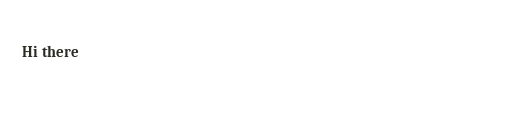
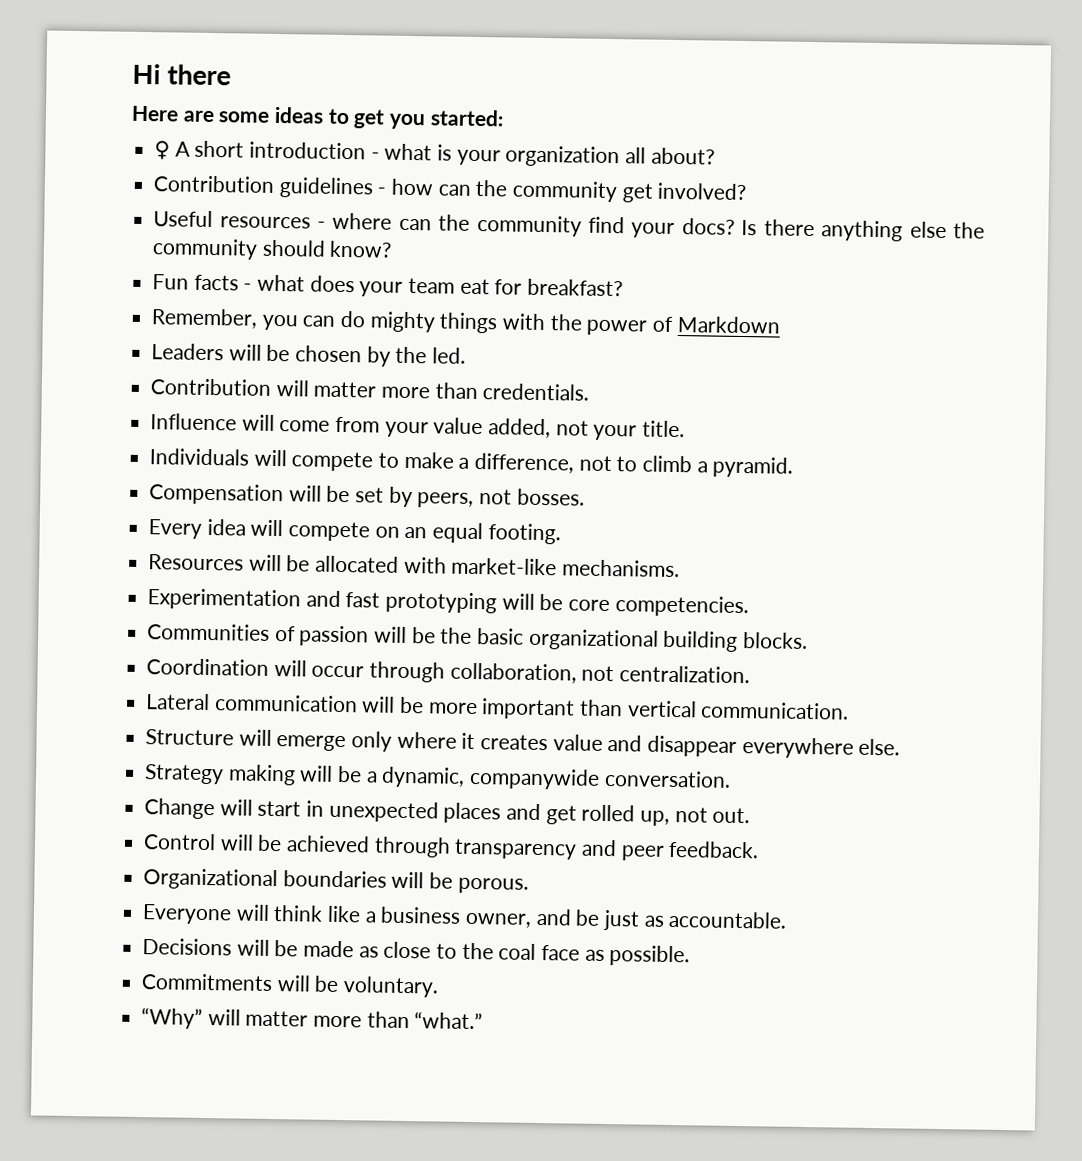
(80, 51) none -> [131,105,504,130] [154,140,715,168] [153,175,747,203] [153,210,985,242] [152,238,393,260] [152,274,624,297] [151,308,780,336] [151,343,467,367] [150,378,590,401] [150,413,686,441] [149,448,794,478] [149,483,585,508] [148,518,561,545] [148,554,681,578] [147,588,749,618] [147,623,809,652] [146,658,751,684] [146,693,850,720] [145,729,901,759] [144,764,731,790] [144,798,751,826] [143,833,760,861] [143,868,529,894] [142,904,788,931] [142,938,691,967] [141,973,440,998] [141,1007,484,1030] // Here are some ideas to get you started: // ♀ A short introduction - what is your organization all about? // Contribution guidelines - how can the community get involved? // Useful resources - where can the community find your docs? Is there anything else the community should know? // Fun facts - what does your team eat for breakfast? // Remember, you can do mighty things with the power of Markdown // Leaders will be chosen by the led. // Contribution will matter more than credentials. // Influence will come from your value added, not your title. // Individuals will compete to make a difference, not to climb a pyramid. // Compensation will be set by peers, not bosses. // Every idea will compete on an equal footing. // Resources will be allocated with market-like mechanisms. // Experimentation and fast prototyping will be core competencies. // Communities of passion will be the basic organizational building blocks. // Coordination will occur through collaboration, not centralization. // Lateral communication will be more important than vertical communication. // Structure will emerge only where it creates value and disappear everywhere else. // Strategy making will be a dynamic, companywide conversation. // Change will start in unexpected places and get rolled up, not out. // Control will be achieved through transparency and peer feedback. // Organizational boundaries will be porous. // Everyone will think like a business owner, and be just as accountable. // Decisions will be made as close to the coal face as possible. // Commitments will be voluntary. // “Why” will matter more than “what.”

